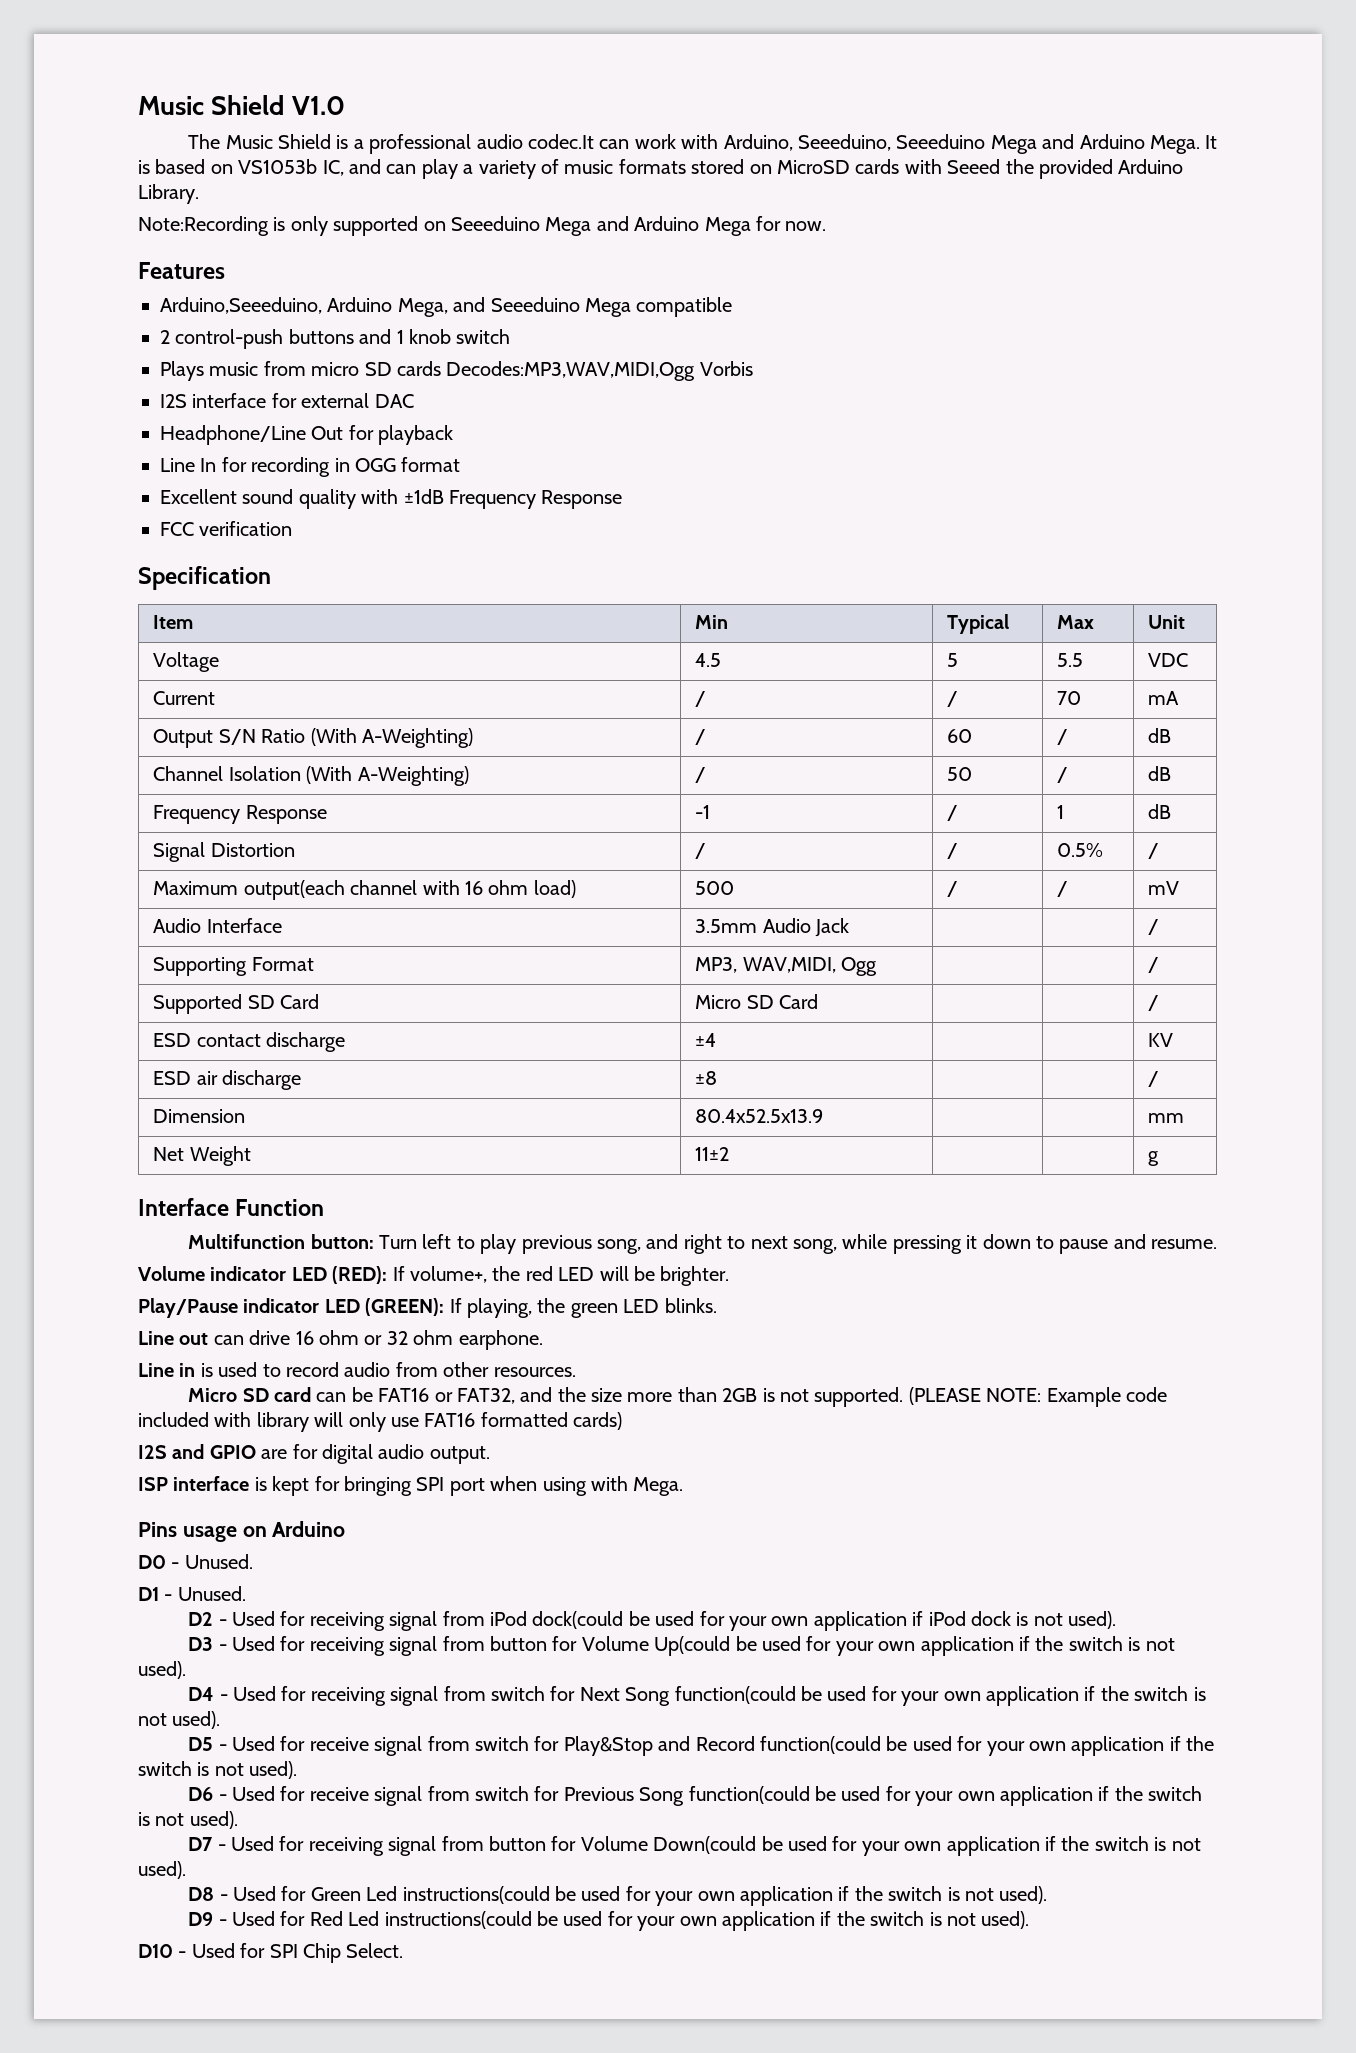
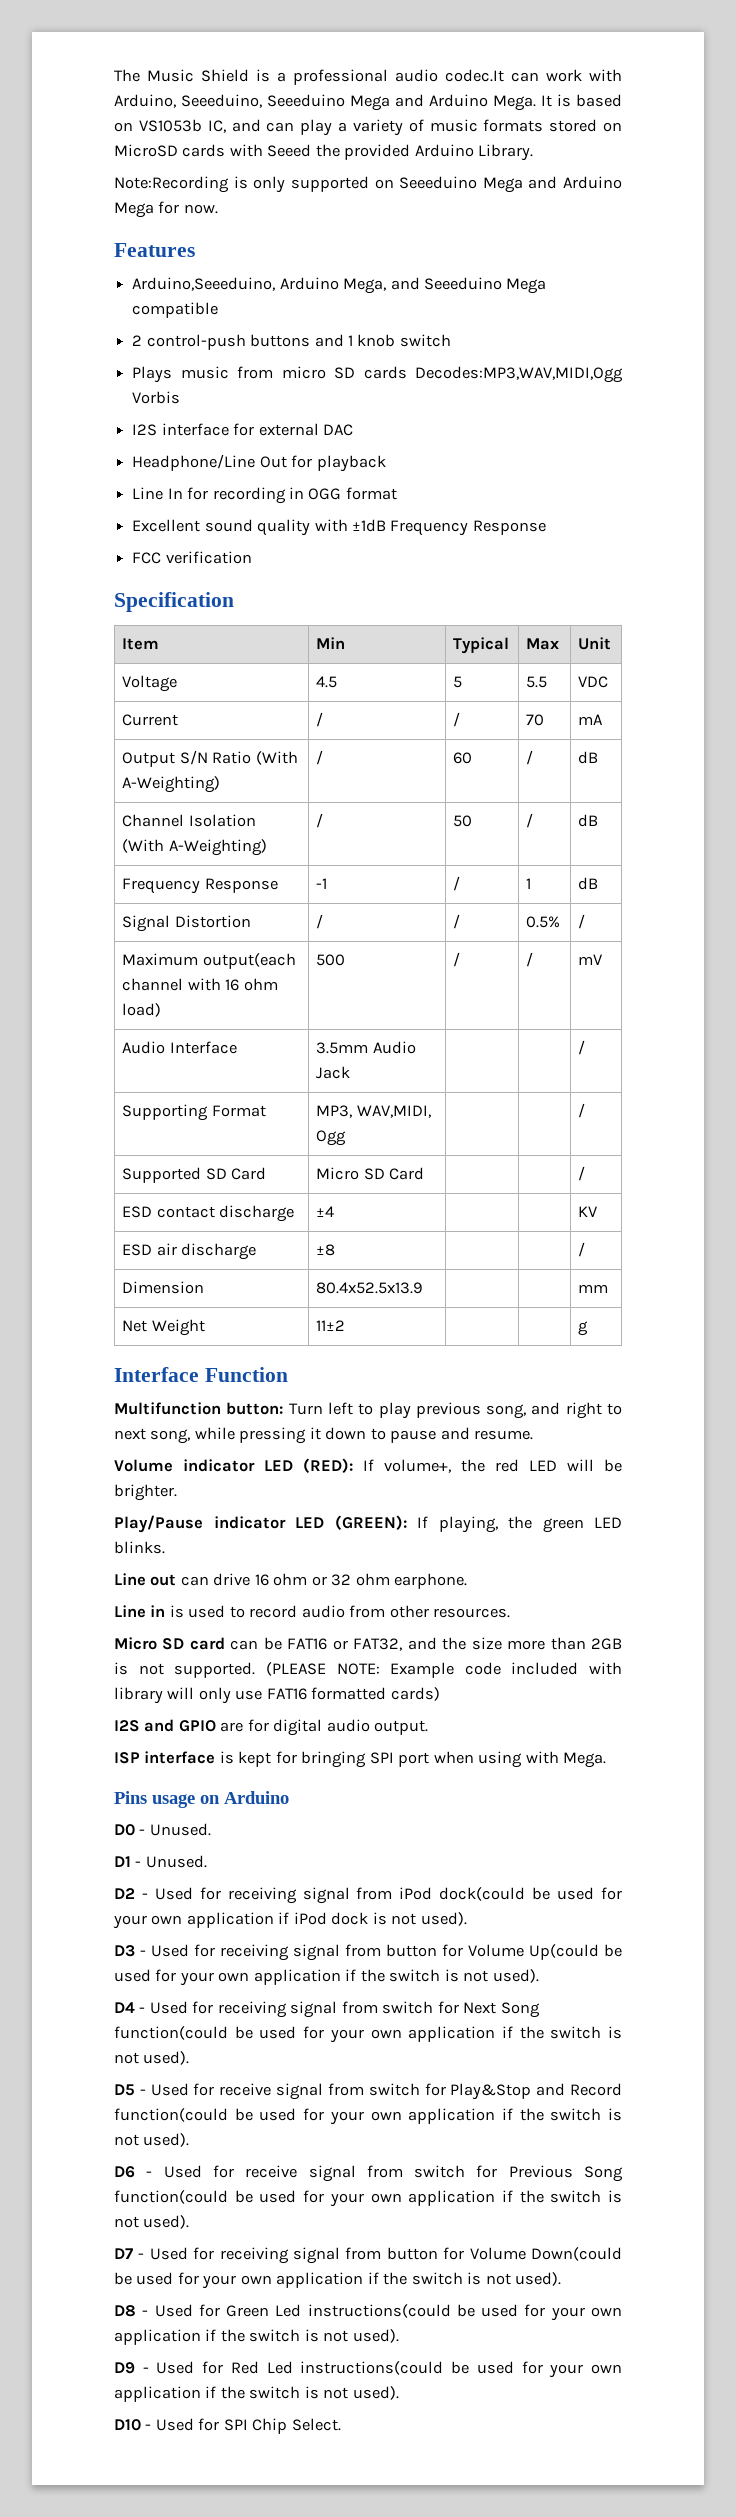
[138,95,345,115] Music Shield V1.0 // -> (114, 75) none

